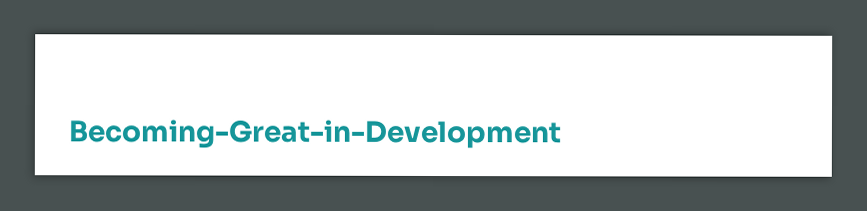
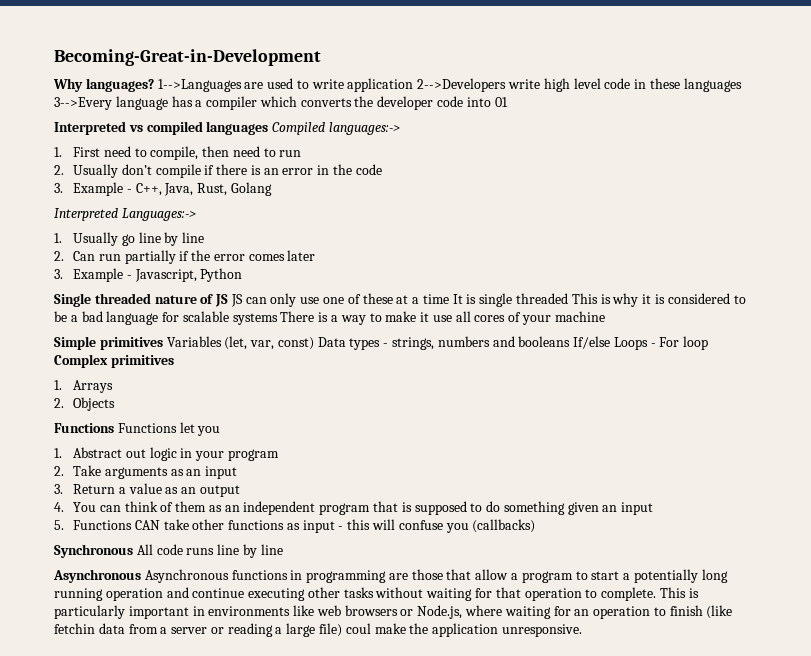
(561, 134) none -> [53,78,742,92] [54,96,508,110] [54,121,400,135] [54,146,302,160] [54,164,382,178] [54,182,272,196] [54,208,196,221] [54,232,205,246] [54,250,316,264] [54,268,243,282] [54,293,746,307] [54,311,605,325] [54,336,709,350] [54,354,174,368] [54,380,113,393] [54,397,115,411] [54,422,221,436] [54,447,279,461] [54,465,238,479] [54,483,240,497] [54,501,654,515] [54,519,536,533] [54,544,283,558] [53,569,728,583] [54,587,699,601] [54,605,733,619] [54,623,582,637] // Why languages? 1-->Languages are used to write application 2-->Developers write high level code in these languages 3-->Every language has a compiler which converts the developer code into 01 // Interpreted vs compiled languages Compiled languages:-> // 1. First need to compile, then need to run // 2. Usually don’t compile if there is an error in the code // 3. Example - C++, Java, Rust, Golang // Interpreted Languages:-> // 1. Usually go line by line // 2. Can run partially if the error comes later // 3. Example - Javascript, Python // Single threaded nature of JS JS can only use one of these at a time It is single threaded This is why it is considered to be a bad language for scalable systems There is a way to make it use all cores of your machine // Simple primitives Variables (let, var, const) Data types - strings, numbers and booleans If/else Loops - For loop Complex primitives // 1. Arrays // 2. Objects // Functions Functions let you // 1. Abstract out logic in your program // 2. Take arguments as an input // 3. Return a value as an output // 4. You can think of them as an independent program that is supposed to do something given an input // 5. Functions CAN take other functions as input - this will confuse you (callbacks) // Synchronous All code runs line by line // Asynchronous Asynchronous functions in programming are those that allow a program to start a potentially long running operation and continue executing other tasks without waiting for that operation to complete. This is particularly important in environments like web browsers or Node.js, where waiting for an operation to finish (like fetchin data from a server or reading a large file) coul make the application unresponsive.

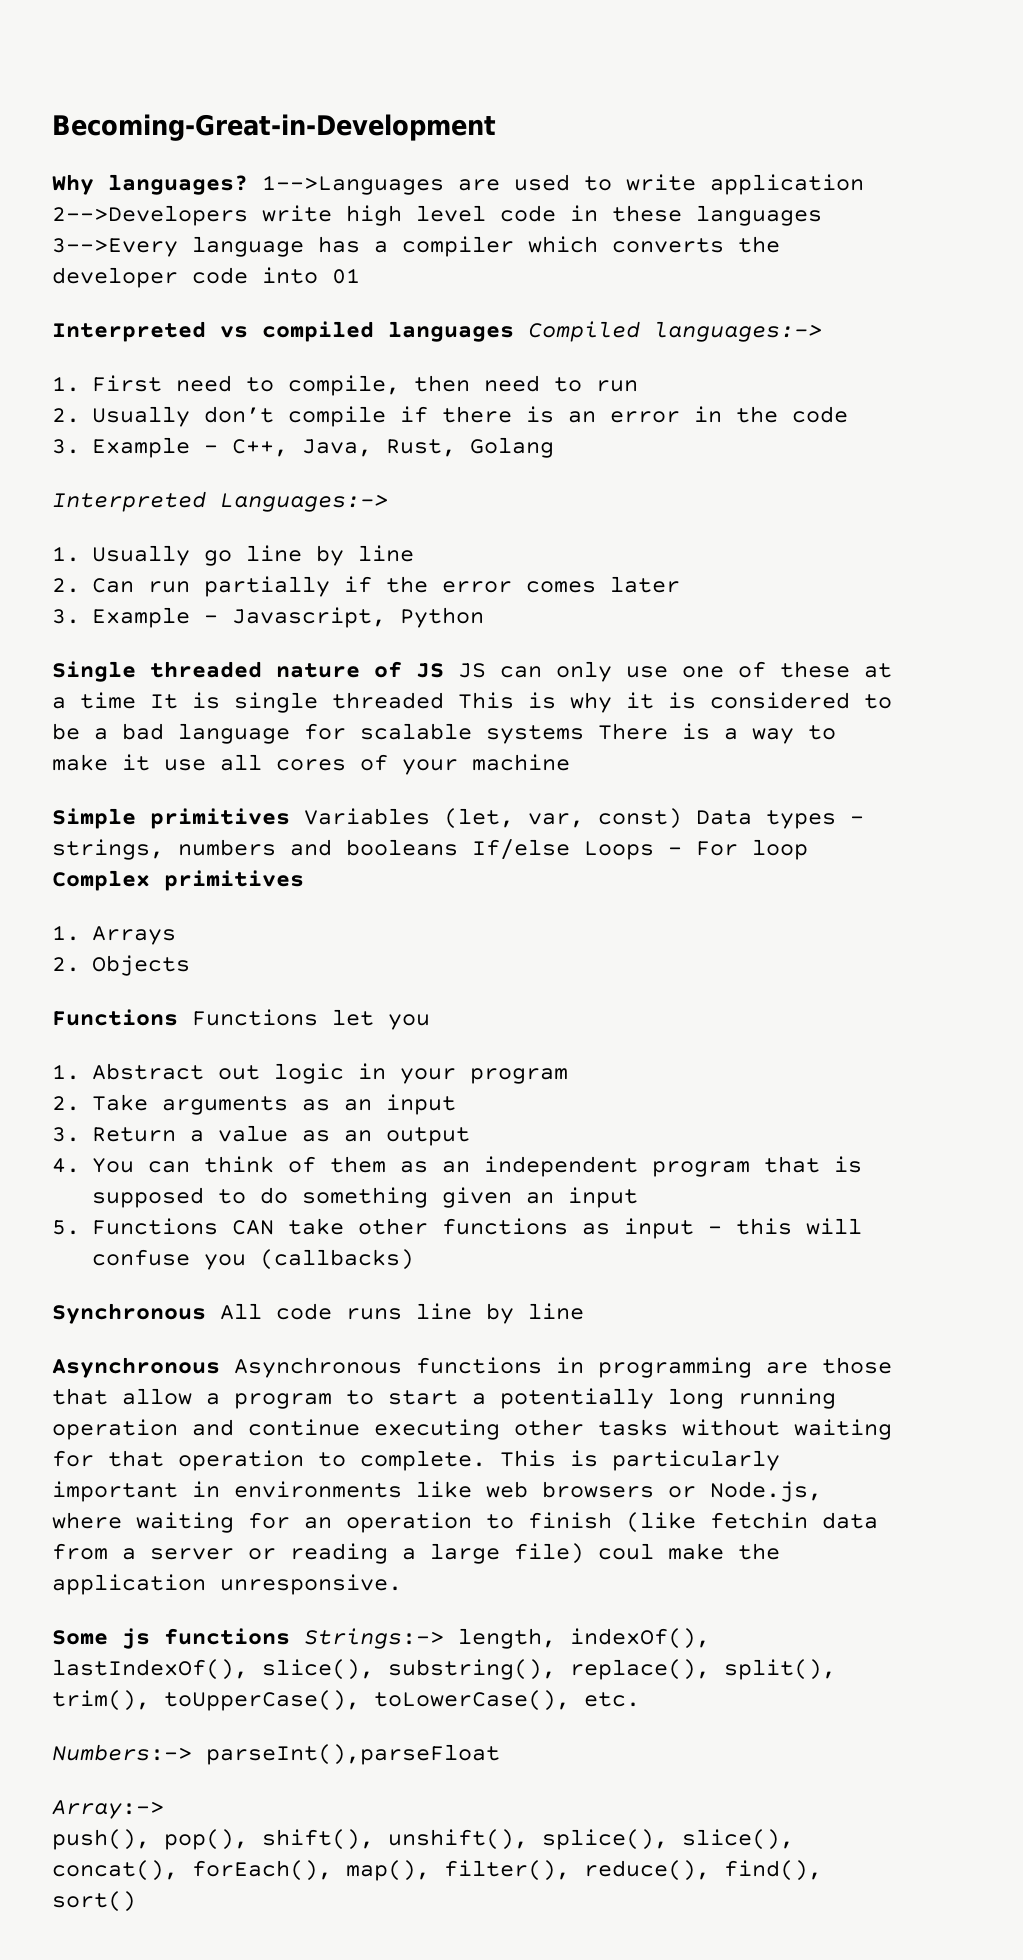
(582, 630) none -> [52,1628,710,1649] [52,1659,836,1680] [52,1690,640,1711] [52,1744,500,1765] [52,1800,164,1819] [52,1829,794,1850] [52,1860,822,1881] [52,1891,136,1912] // Some js functions Strings:-> length, indexOf(), lastIndexOf(), slice(), substring(), replace(), split(), trim(), toUpperCase(), toLowerCase(), etc. // Numbers:-> parseInt(),parseFloat // Array:-> // push(), pop(), shift(), unshift(), splice(), slice(), concat(), forEach(), map(), filter(), reduce(), find(), sort()

